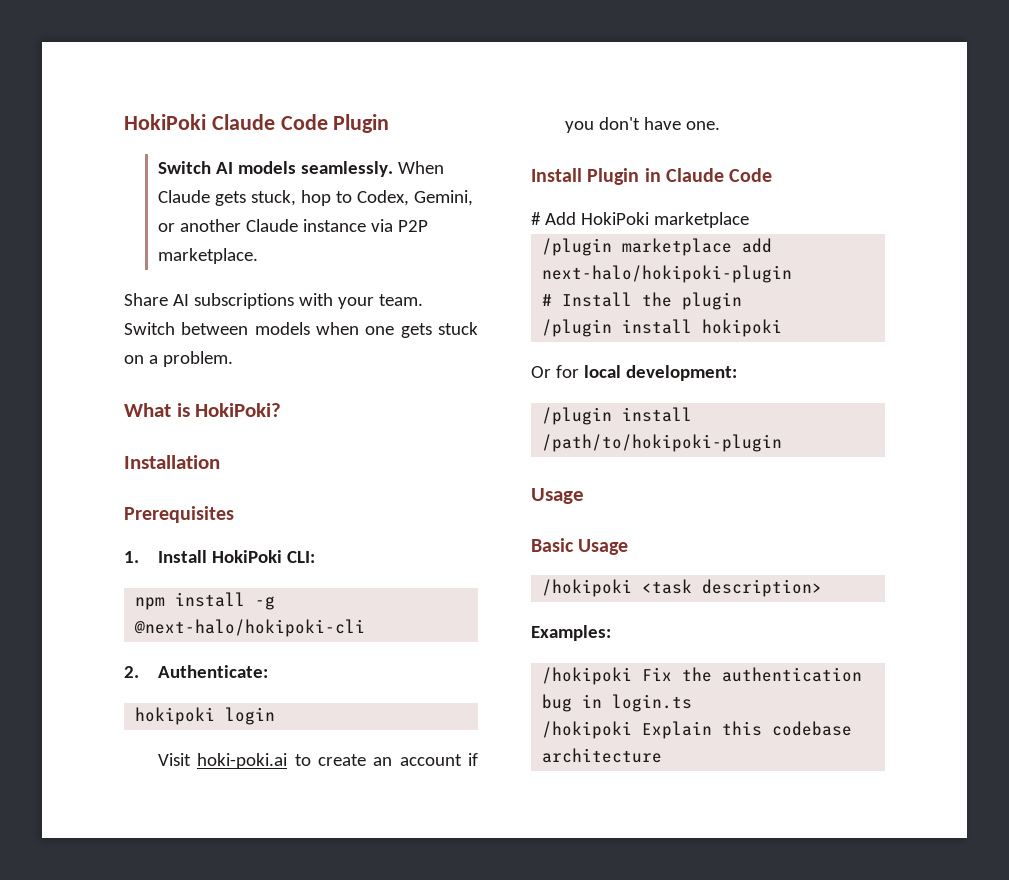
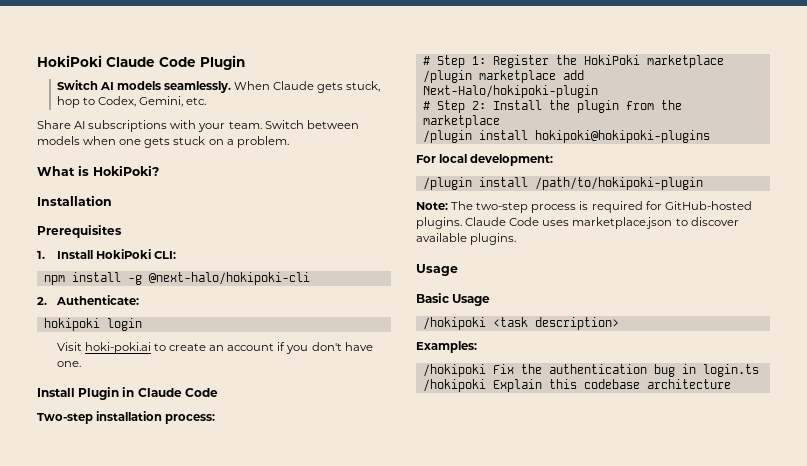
[157,219,428,232] [157,248,258,264] or another Claude instance via P2P marketplace. -> [186,97,207,105] etc.
[531,212,576,225] # Add -> [37,411,216,424] [422,55,577,68] Two-step installation process: // # Step 1: Register the
[542,265,793,283] [542,294,553,306] next-halo/hokipoki-plugin // # -> [422,85,598,98] [422,100,486,113] Next-Halo/hokipoki-plugin // # Step 2:
[542,319,783,337] [531,365,579,378] // /plugin install hokipoki // Or for -> [625,100,682,110] [422,115,500,128] [422,130,710,143] [416,155,436,163] from the marketplace // /plugin install hokipoki@hokipoki-plugins // For
(783, 443) none -> [416,201,752,213] [416,217,739,229] [416,233,517,245] // Note: The two-step process is required for GitHub-hosted plugins. Claude Code uses marketplace.json to discover available plugins.

